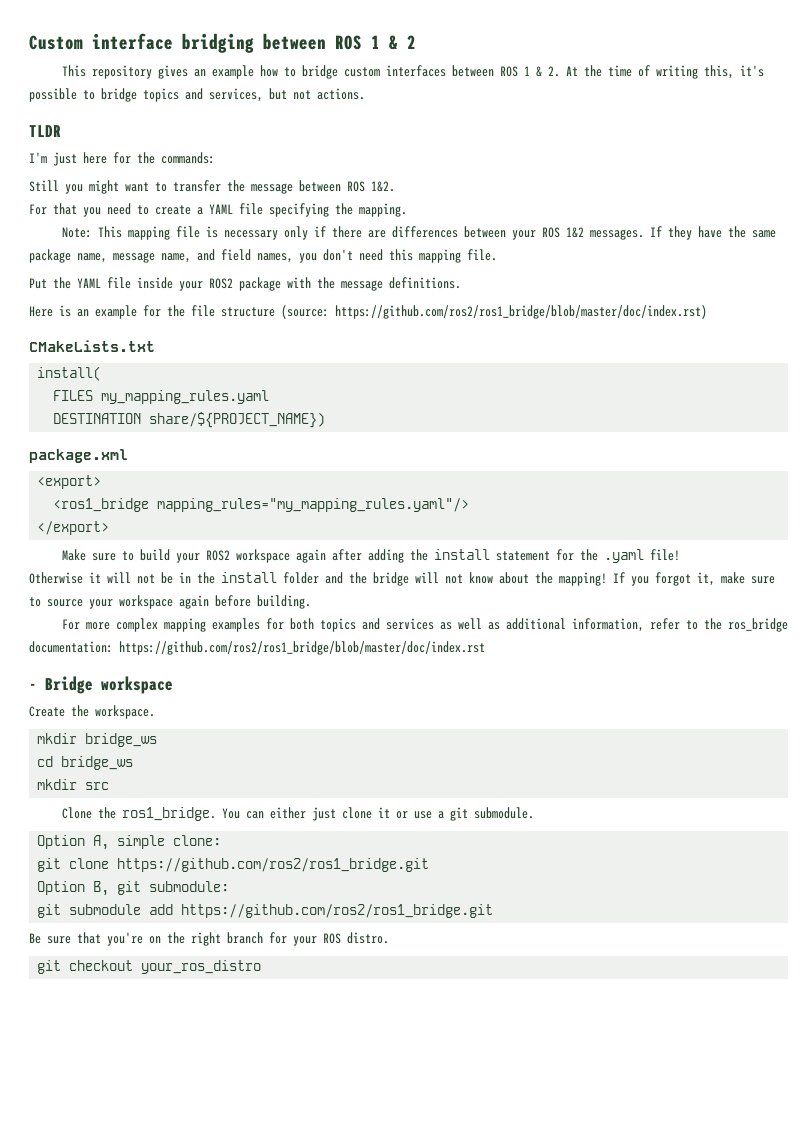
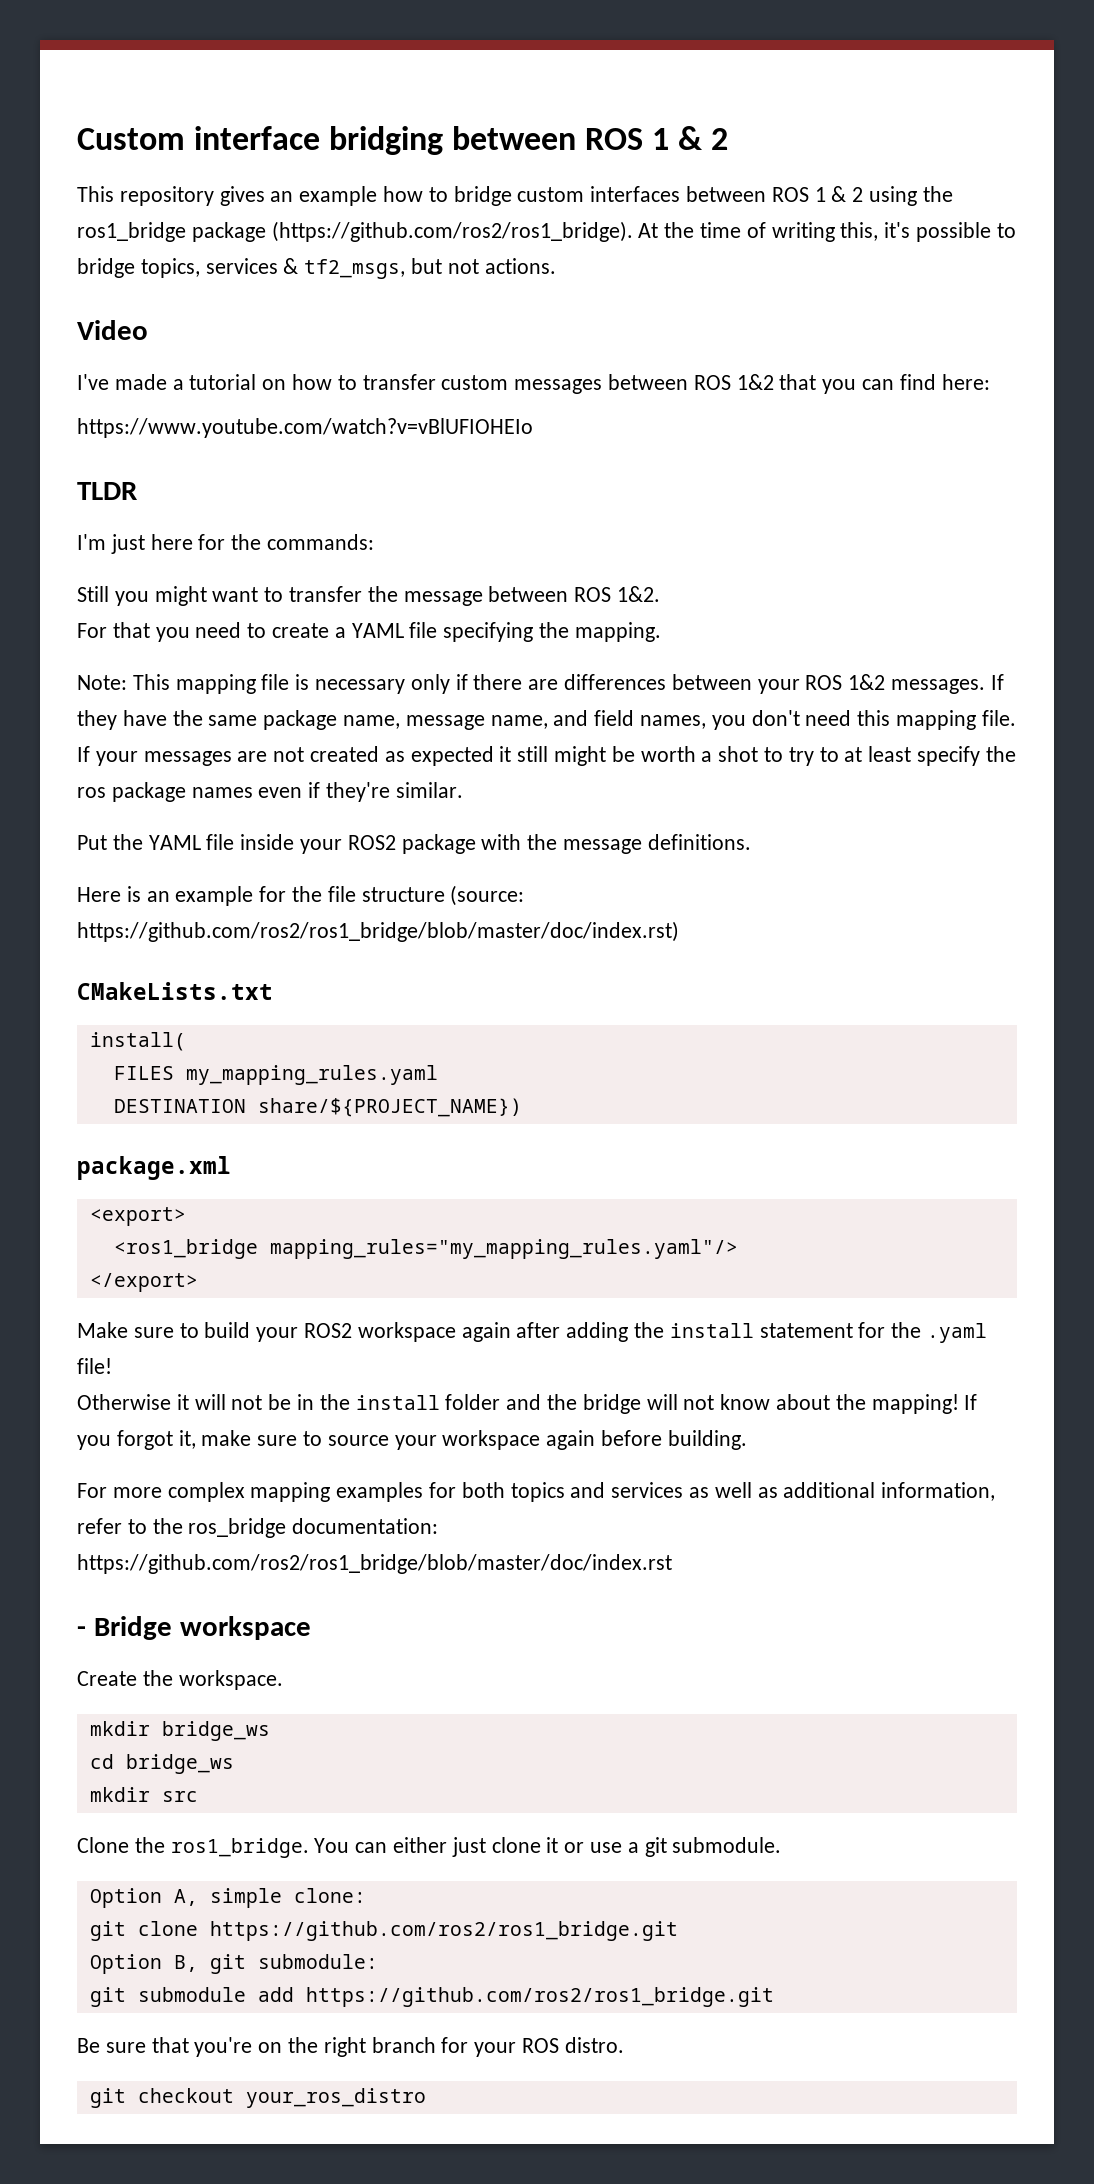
[547,66,560,77] 2. -> [852,186,953,206] [77,221,633,242] 2 using the ros1_bridge package (https://github.com/ros2/ros1_bridge).
[143,88,263,102] topics and services, -> [140,258,406,279] topics, services & tf2_msgs,
(365, 94) none -> [77,320,148,340] [77,374,990,394] [77,418,533,438] // Video // I've made a tutorial on how to transfer custom messages between ROS 1&2 that you can find here: // https://www.youtube.com/watch?v=vBlUFIOHEIo
(497, 255) none -> [77,746,1016,766] [77,782,463,802] If your messages are not created as expected it still might be worth a shot to try to at least specify the ros package names even if they're similar.

